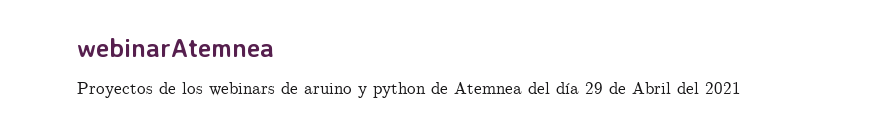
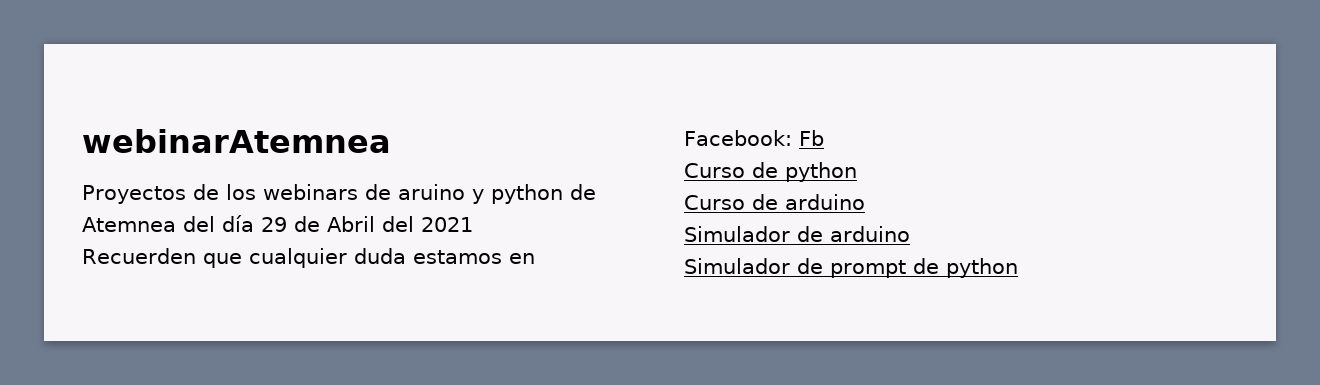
(741, 88) none -> [82,248,535,268] [684,130,824,146] [684,162,857,182] [684,194,865,210] [684,226,910,242] [684,258,1018,278] // Recuerden que cualquier duda estamos en Facebook: Fb // Curso de python // Curso de arduino // Simulador de arduino // Simulador de prompt de python

